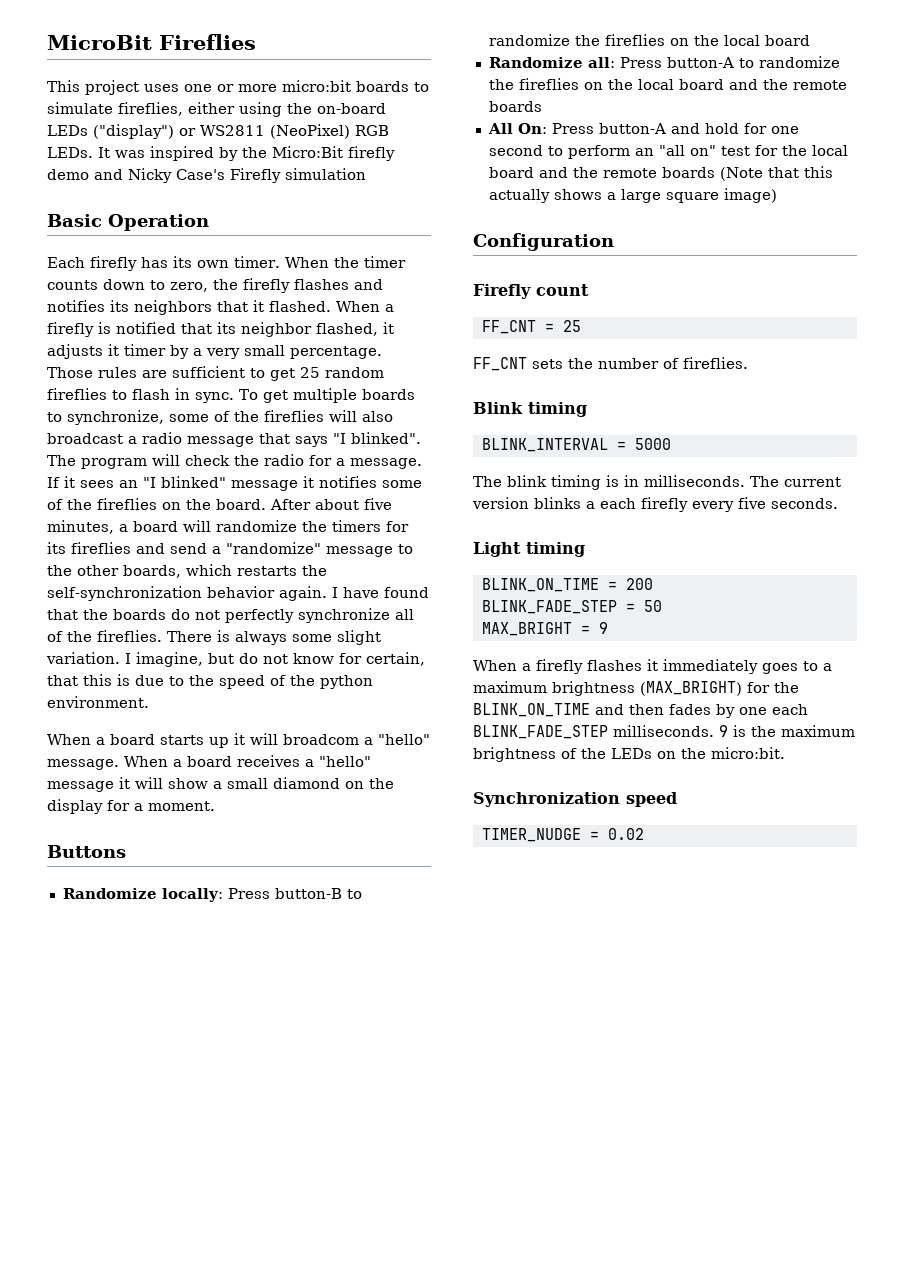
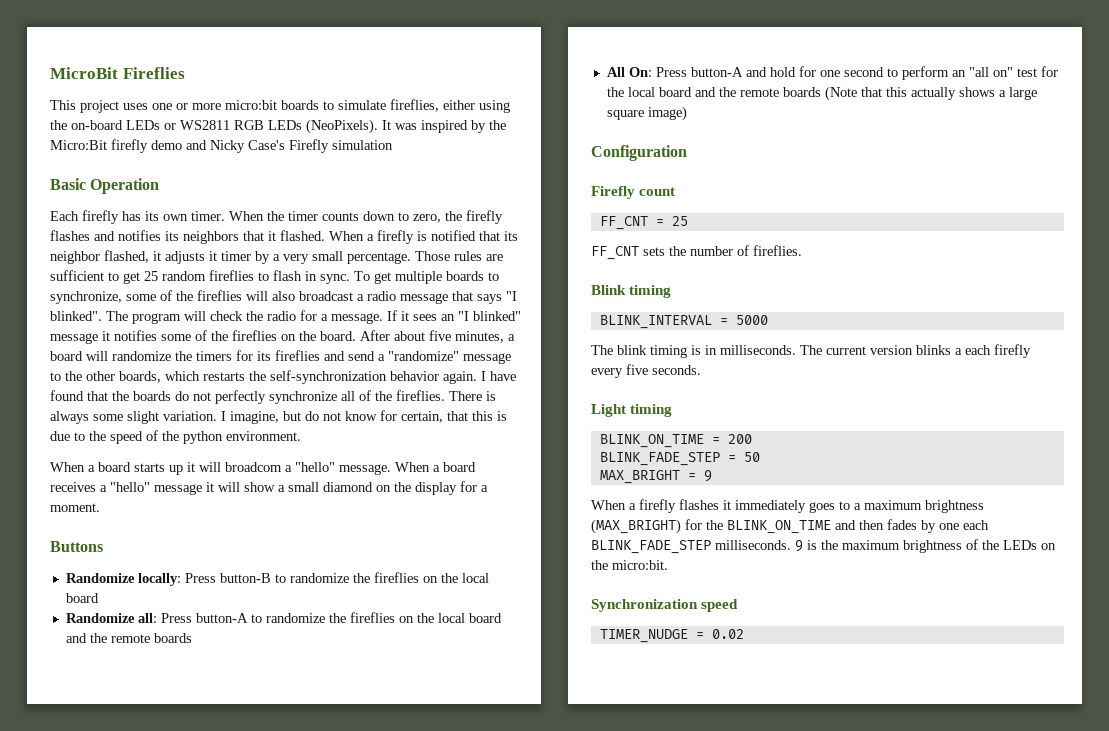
[93,124,174,139] ("display") -> (160, 125) none
[270,124,389,139] [47,147,93,158] (NeoPixel) RGB LEDs. -> [234,119,378,134] RGB LEDs (NeoPixels).

